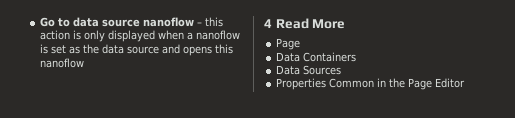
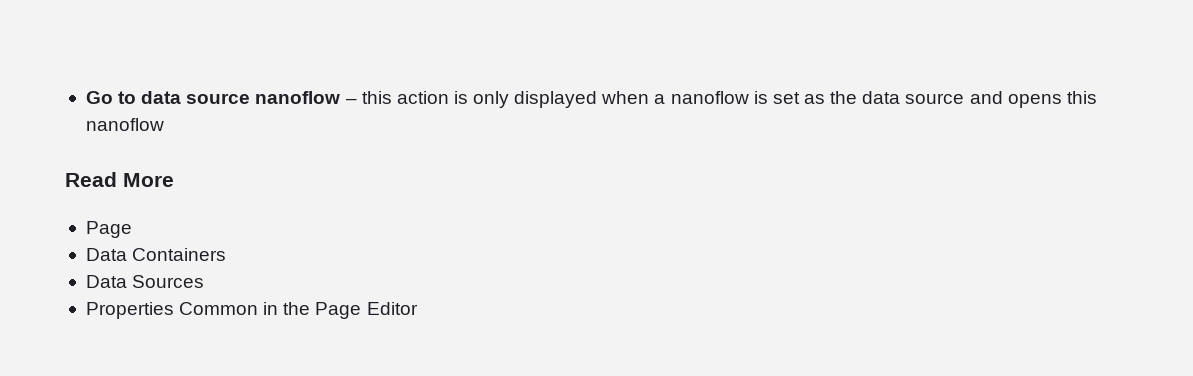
[264,19,272,28] 4 -> (164, 124) none

